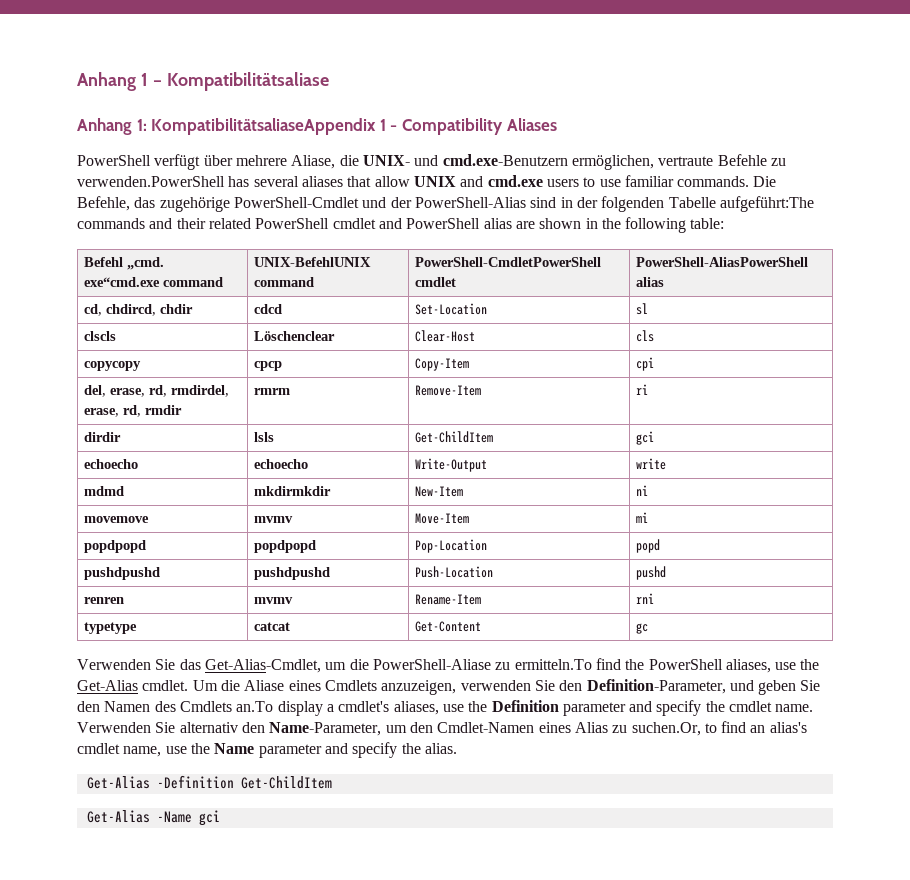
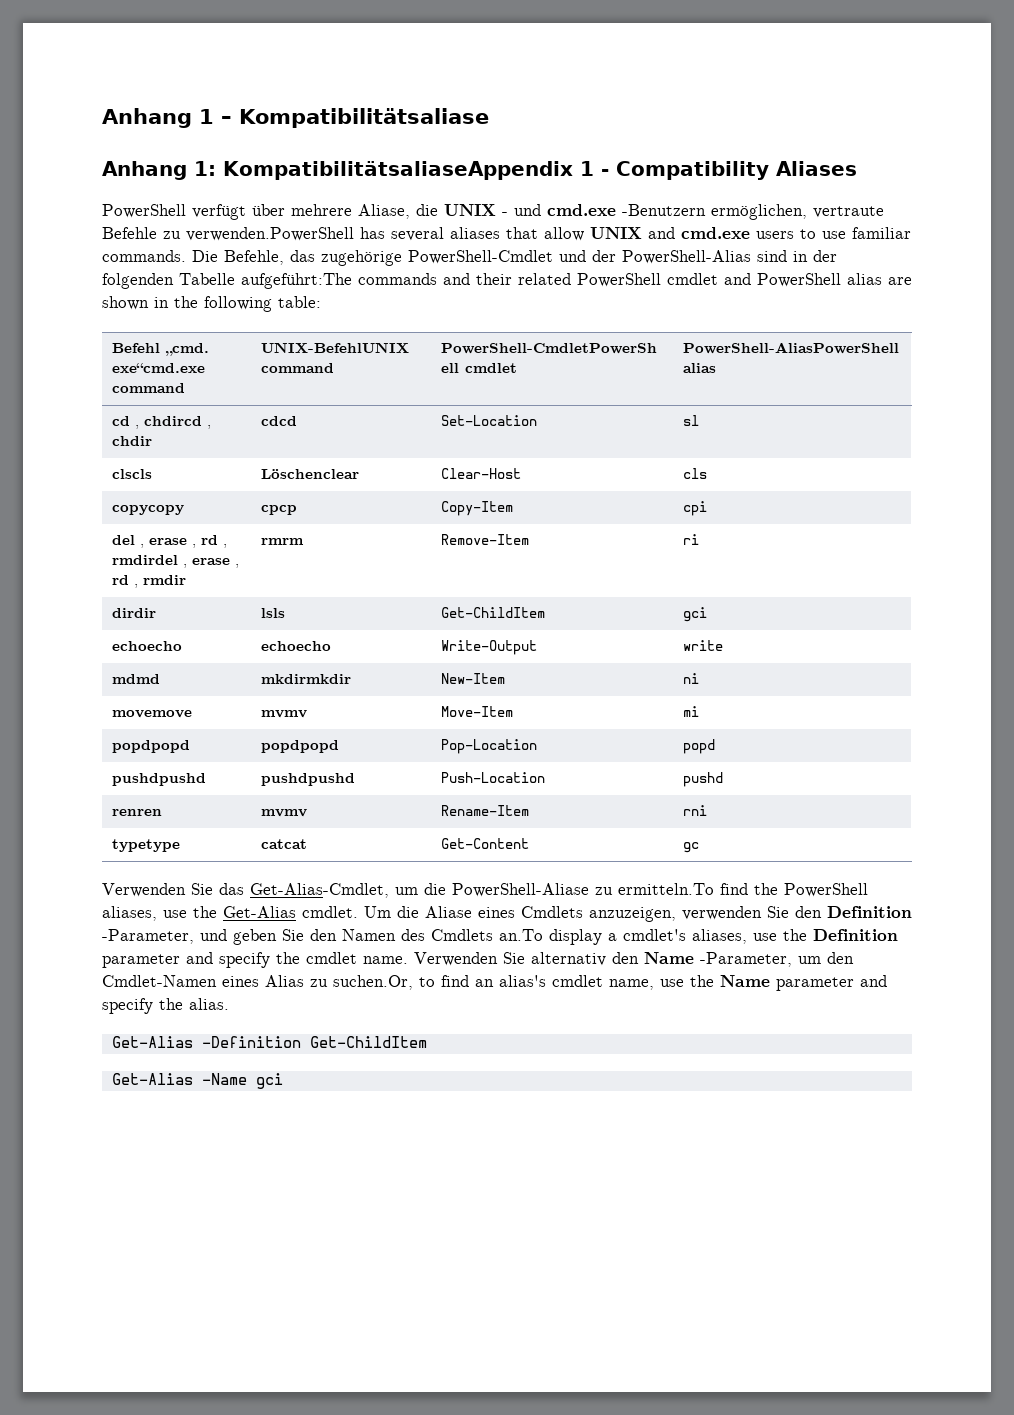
[362,154,568,166] UNIX- und cmd.exe-Benutzern -> [444,204,706,216] UNIX - und cmd.exe -Benutzern
[84,304,157,316] cd, chdircd, -> [111,416,211,429] cd , chdircd ,
[84,385,230,397] [84,405,142,417] del, erase, rd, rmdirdel, erase, rd, -> [111,535,227,548] [111,555,239,568] [111,575,138,588] del , erase , rd , rmdirdel , erase , rd ,
[586,679,726,694] Definition-Parameter, -> [827,906,912,918] [102,929,194,944] Definition -Parameter,
[269,722,382,736] Name-Parameter, -> [644,952,792,967] Name -Parameter,

